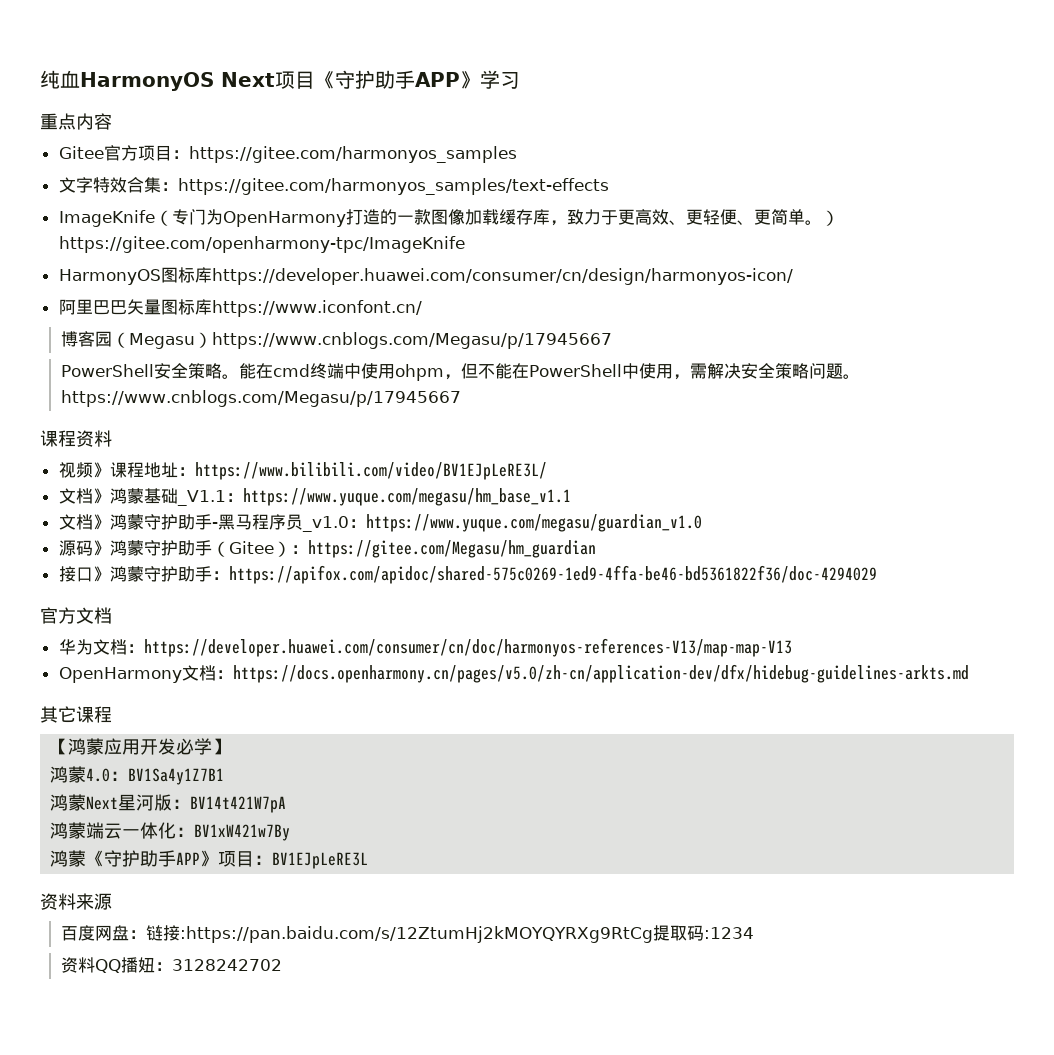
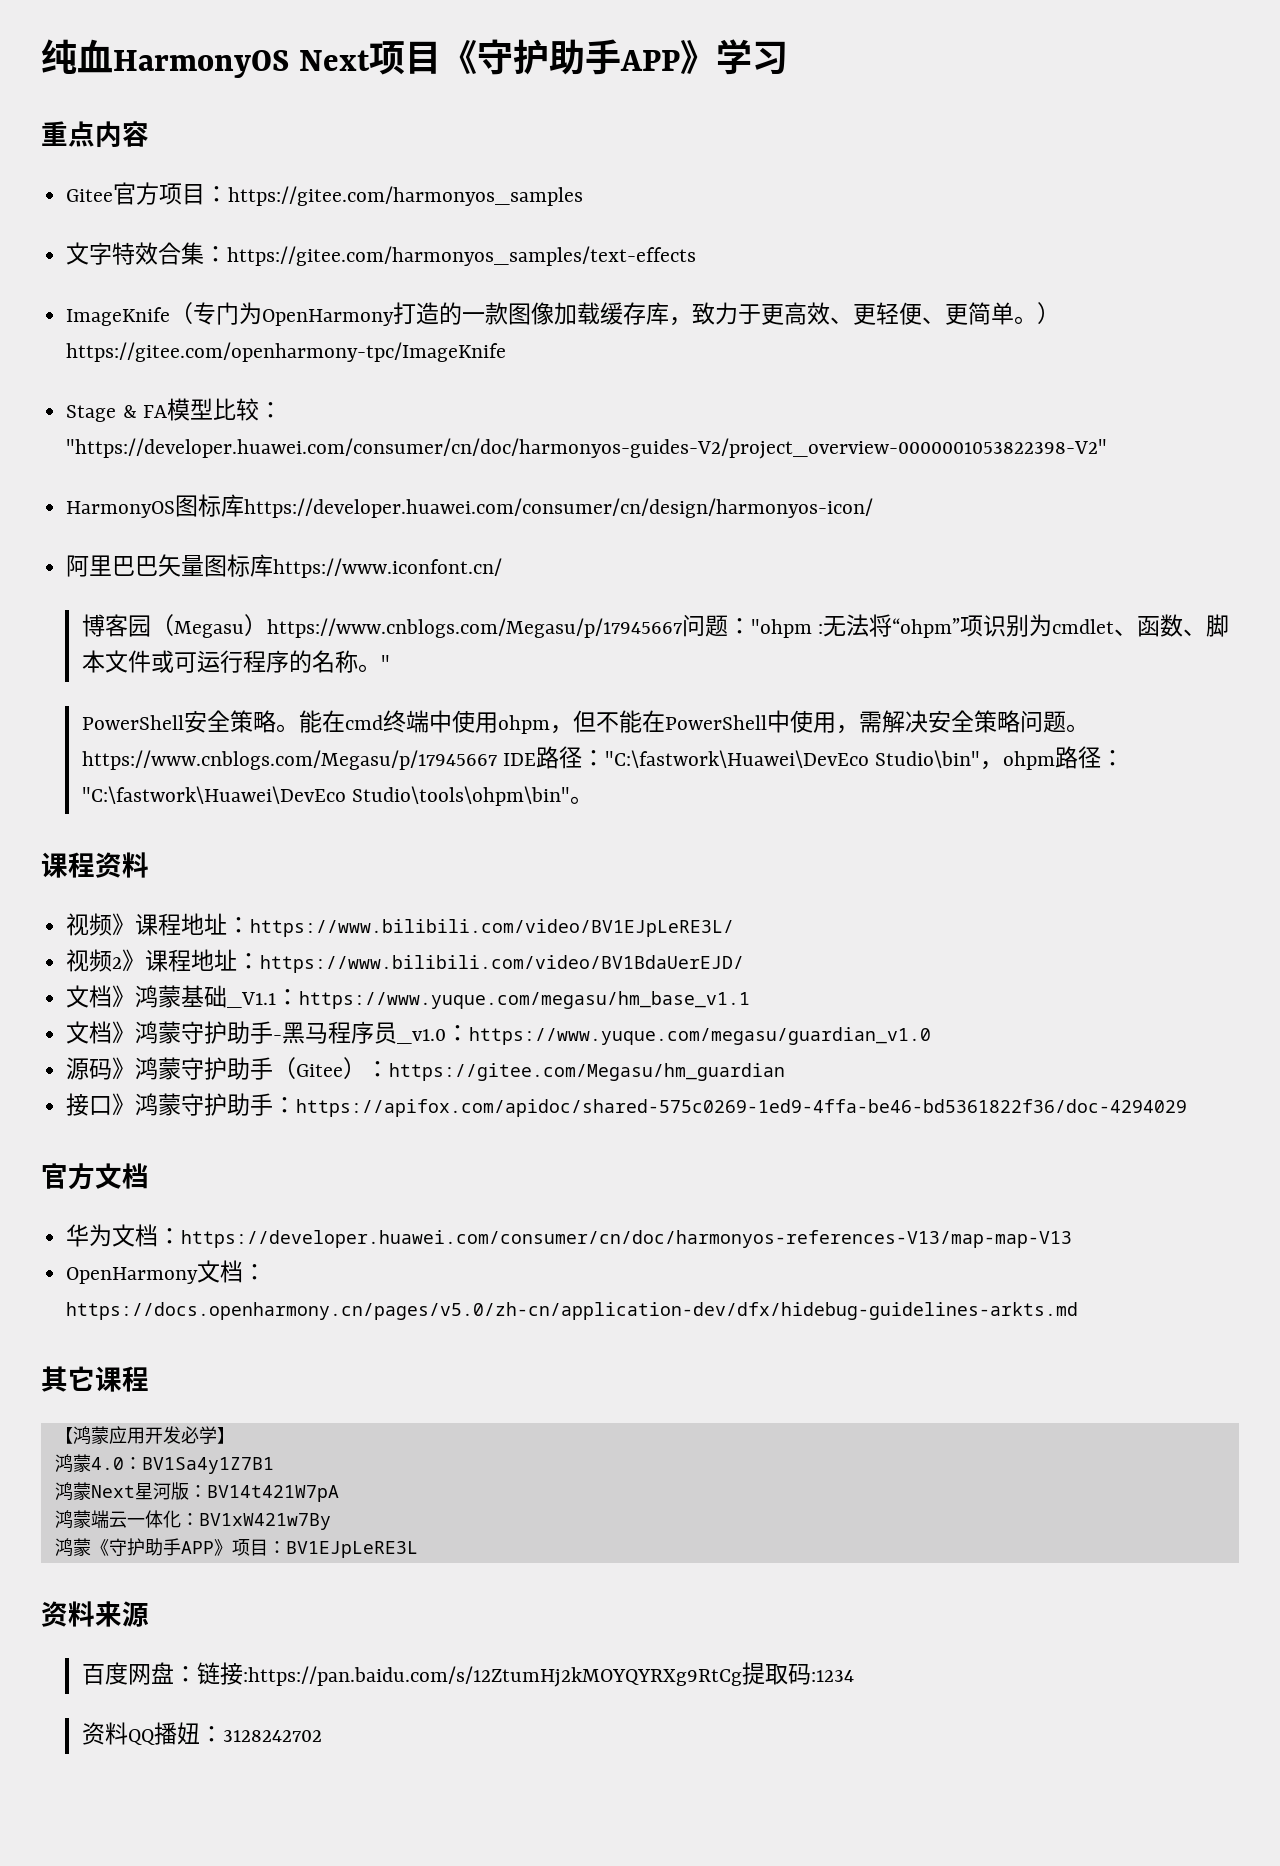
(465, 244) none -> [66,398,282,422] [66,438,1108,459] // Stage & FA模型比较："https://developer.huawei.com/consumer/cn/doc/harmonyos-guides-V2/project_overview-0000001053822398-V2"
(612, 340) none -> [681,614,1229,638] [81,650,390,673] 问题："ohpm :无法将“ohpm”项识别为cmdlet、函数、脚本文件或可运行程序的名称。"
(461, 398) none -> [502,746,1125,770] [81,786,593,806] IDE路径："C:\fastwork\Huawei\DevEco Studio\bin"，ohpm路径："C:\fastwork\Huawei\DevEco Studio\tools\ohpm\bin"。
(547, 471) none -> [66,949,745,973] // 视频2》课程地址：https://www.bilibili.com/video/BV1BdaUerEJD/

